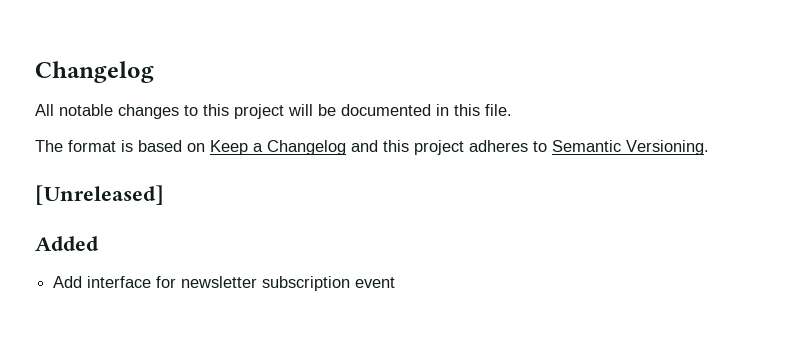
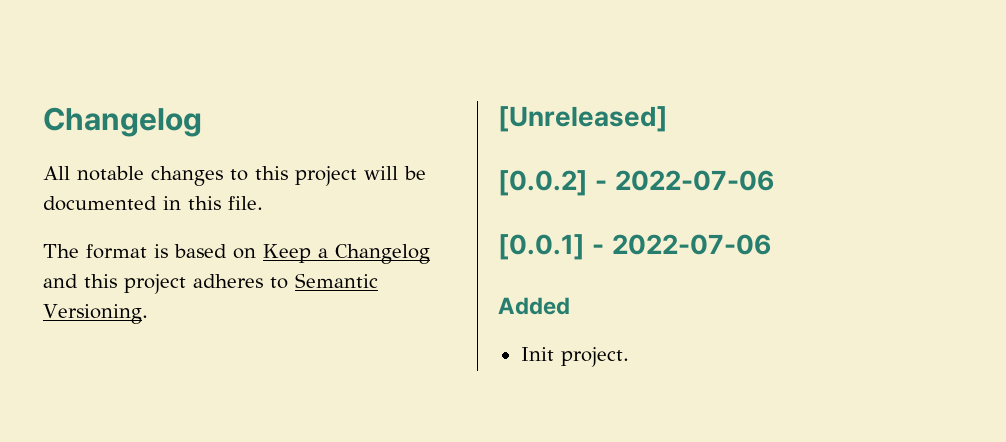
[35,236,99,251] [53,276,396,291] Added // Add interface for newsletter subscription event -> [498,170,774,196] [498,234,771,260] [498,297,570,315] [520,347,629,367] [0.0.2] - 2022-07-06 // [0.0.1] - 2022-07-06 // Added // Init project.

